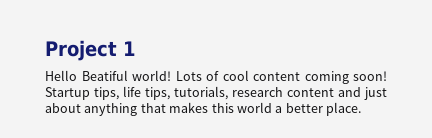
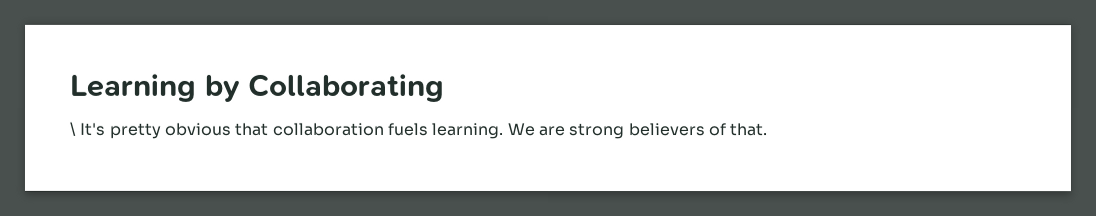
[45,40,136,61] [45,70,387,84] [45,86,387,100] [45,102,361,116] Project 1 // Hello Beatiful world! Lots of cool content coming soon! Startup tips, life tips, tutorials, research content and just about anything that makes this world a better place. -> [70,73,445,102] [69,121,768,140] Learning by Collaborating // \ It's pretty obvious that collaboration fuels learning. We are strong believers of that.

